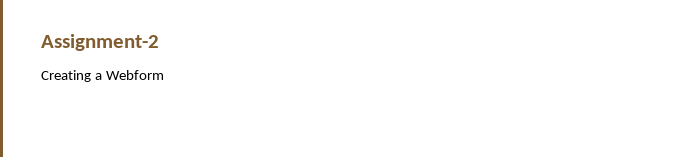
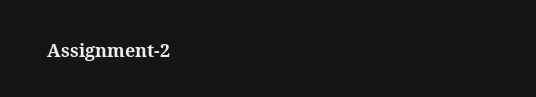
[41,70,164,82] // Creating a Webform -> (170, 52) none

